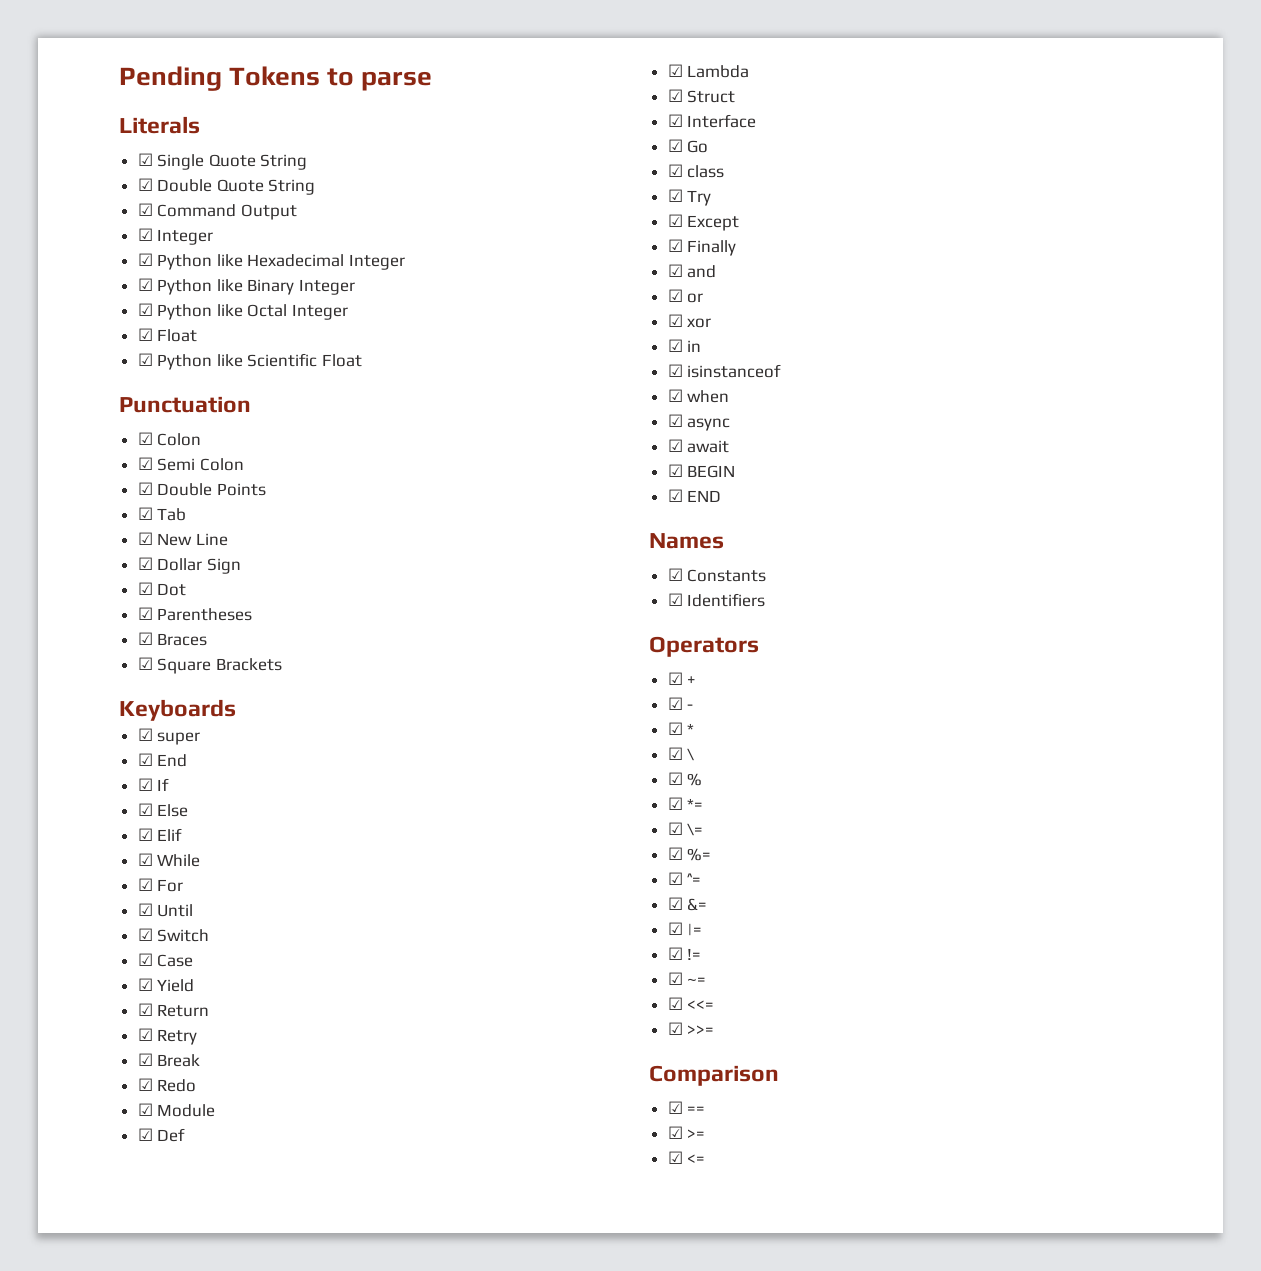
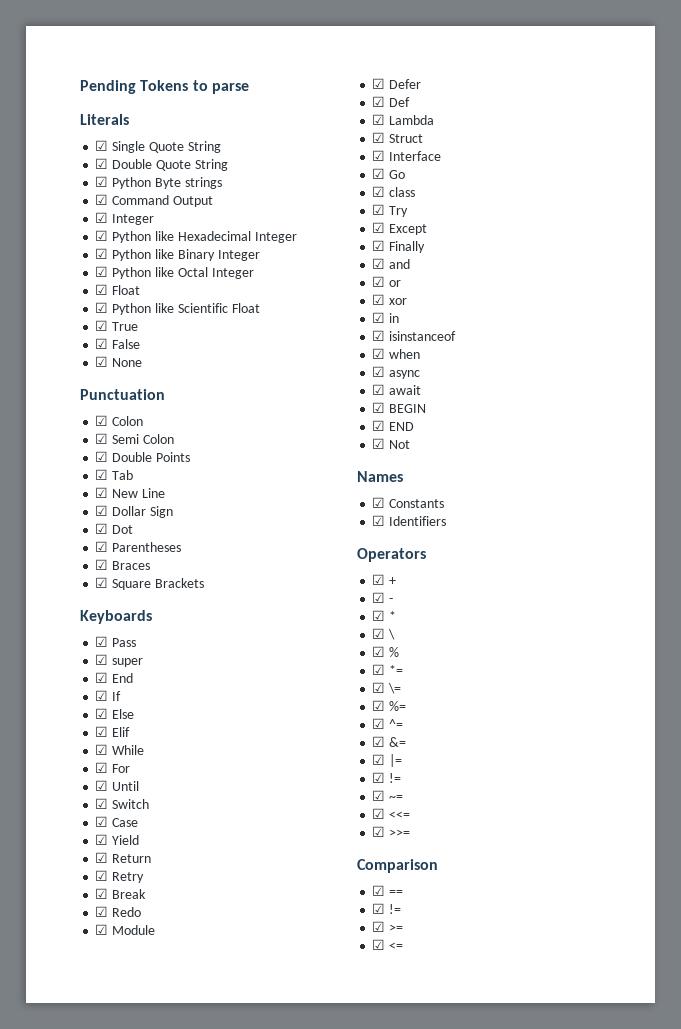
(316, 187) none -> [95,176,222,189] // ☑ Python Byte strings
(363, 360) none -> [95,320,139,331] [95,338,141,349] [95,356,143,367] // ☑ True // ☑ False // ☑ None
(236, 710) none -> [95,636,137,647] // ☑ Pass
(216, 1110) none -> [372,78,422,89] // ☑ Defer
(722, 496) none -> [372,438,411,449] // ☑ Not
(706, 1110) none -> [372,903,402,914] // ☑ !=

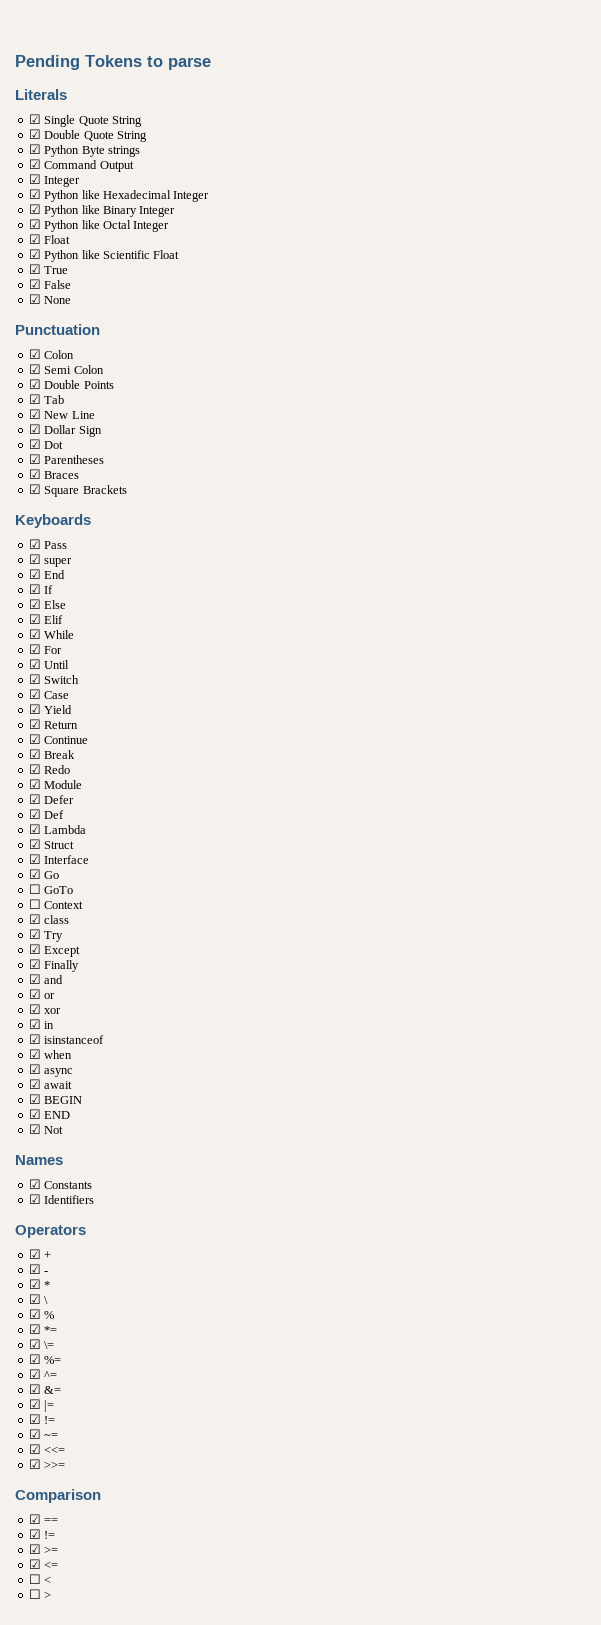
[112,872,145,883] Retry -> [44,736,89,744] Continue
(406, 174) none -> [28,884,74,894] [28,899,84,909] // ☐ GoTo // ☐ Context
(404, 946) none -> [28,1574,52,1584] [28,1589,52,1599] // ☐ < // ☐ >

